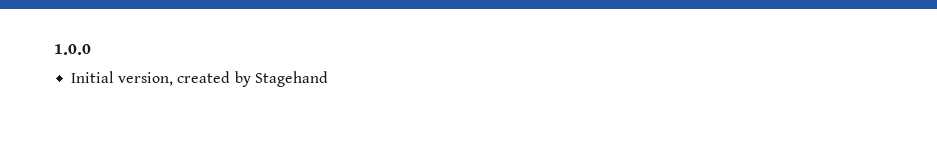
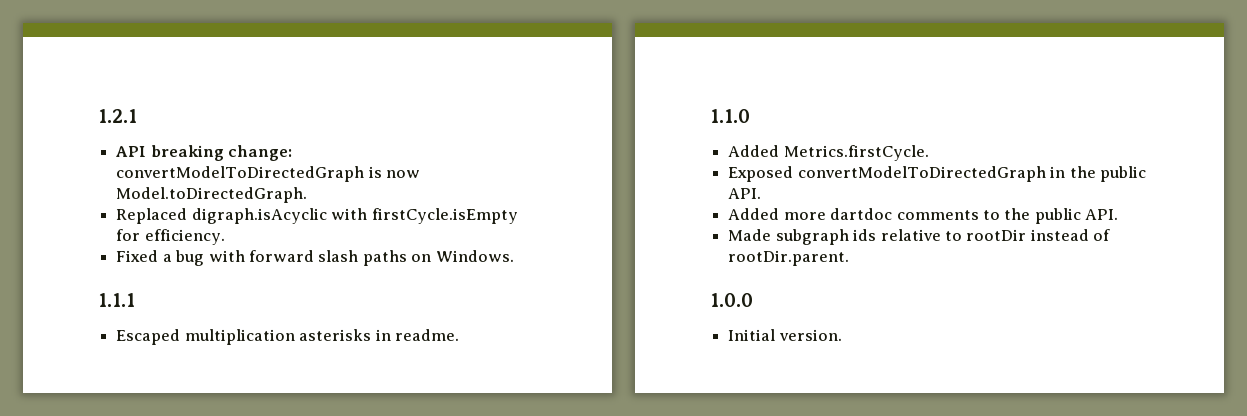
[54,44,91,55] [71,71,328,87] 1.0.0 // Initial version, created by Stagehand -> [98,109,137,123] [116,145,293,161] [116,166,421,182] [116,187,308,203] [116,208,518,224] [116,229,225,245] [116,250,514,266] [98,293,135,307] [116,329,459,345] [710,109,750,123] [728,145,929,161] [728,166,1146,182] [728,188,762,199] [728,208,1119,224] [728,229,1111,245] [728,250,850,266] [710,293,753,307] [728,329,842,341] 1.2.1 // API breaking change: convertModelToDirectedGraph is now Model.toDirectedGraph. // Replaced digraph.isAcyclic with firstCycle.isEmpty for efficiency. // Fixed a bug with forward slash paths on Windows. // 1.1.1 // Escaped multiplication asterisks in readme. // 1.1.0 // Added Metrics.firstCycle. // Exposed convertModelToDirectedGraph in the public API. // Added more dartdoc comments to the public API. // Made subgraph ids relative to rootDir instead of rootDir.parent. // 1.0.0 // Initial version.

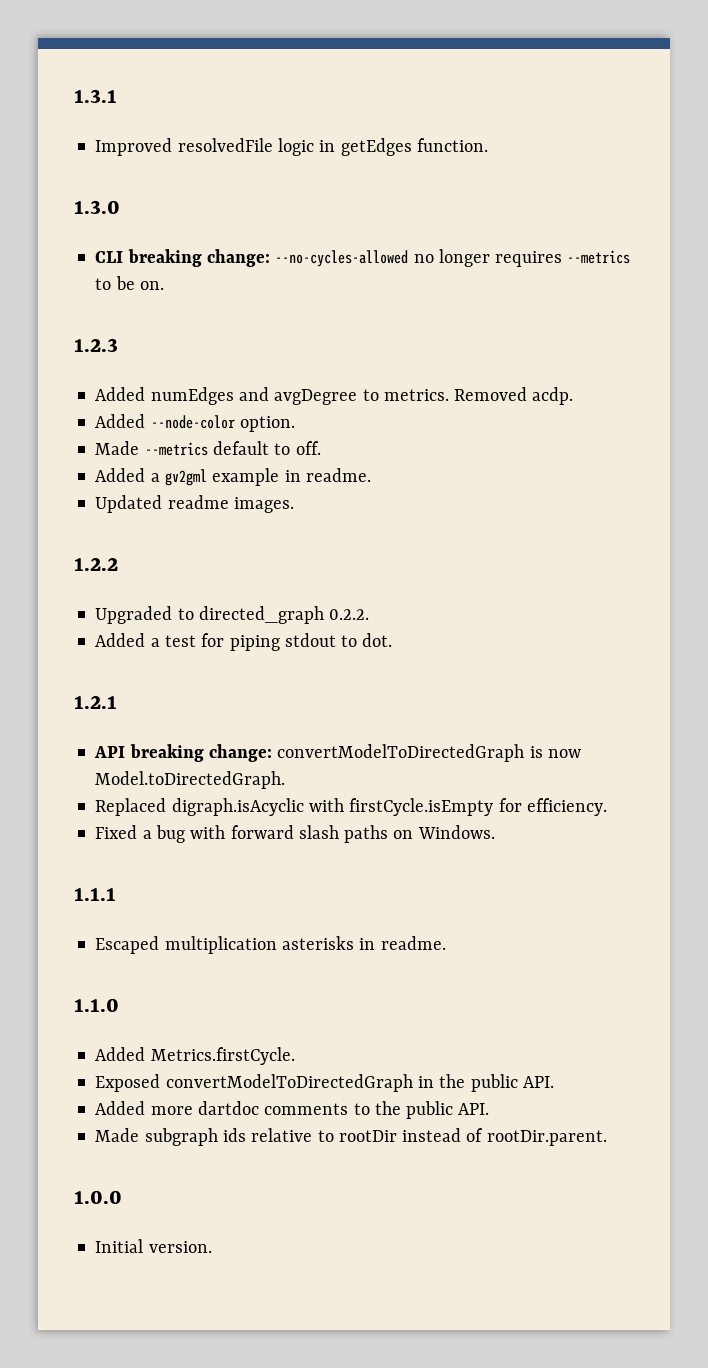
(98, 116) none -> [74,89,117,103] [95,138,488,156] [74,200,120,214] [95,249,631,267] [95,276,164,290] [74,338,118,352] [95,387,574,405] [95,414,295,432] [95,441,321,456] [95,468,371,486] [95,495,294,513] [74,558,118,571] [95,606,370,624] [95,633,393,651] 1.3.1 // Improved resolvedFile logic in getEdges function. // 1.3.0 // CLI breaking change: --no-cycles-allowed no longer requires --metrics to be on. // 1.2.3 // Added numEdges and avgDegree to metrics. Removed acdp. // Added --node-color option. // Made --metrics default to off. // Added a gv2gml example in readme. // Updated readme images. // 1.2.2 // Upgraded to directed_graph 0.2.2. // Added a test for piping stdout to dot. //

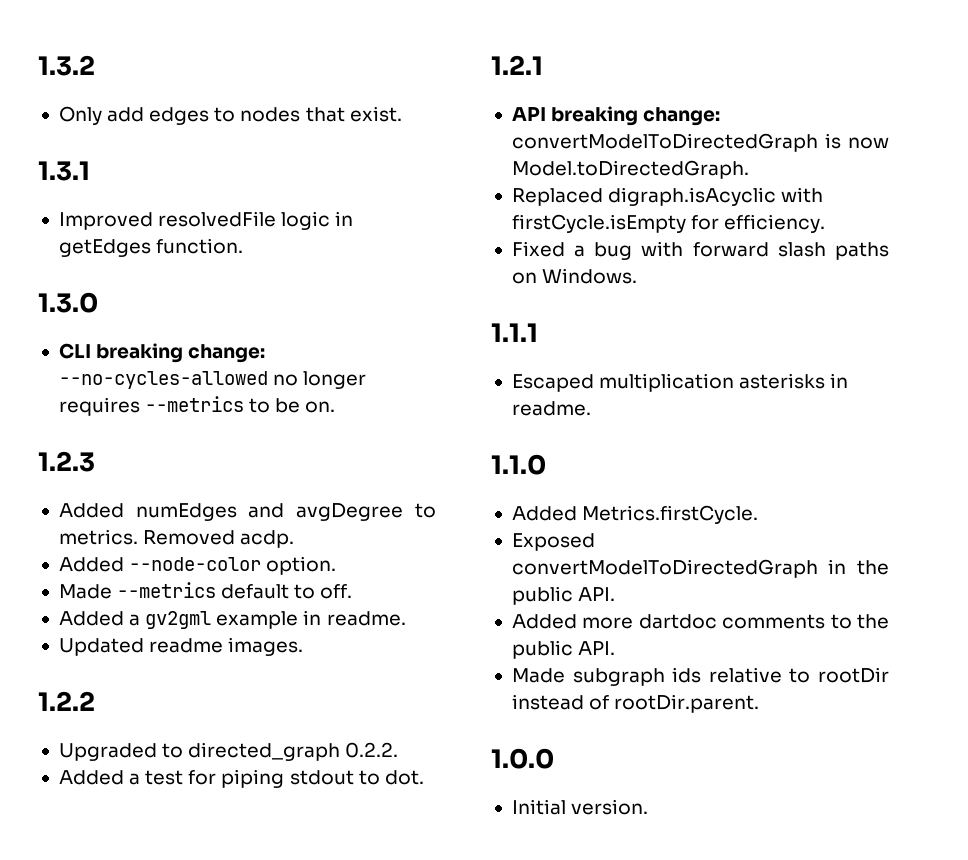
(74, 96) none -> [38,55,95,76] [58,106,402,125] 1.3.2 // Only add edges to nodes that exist. //

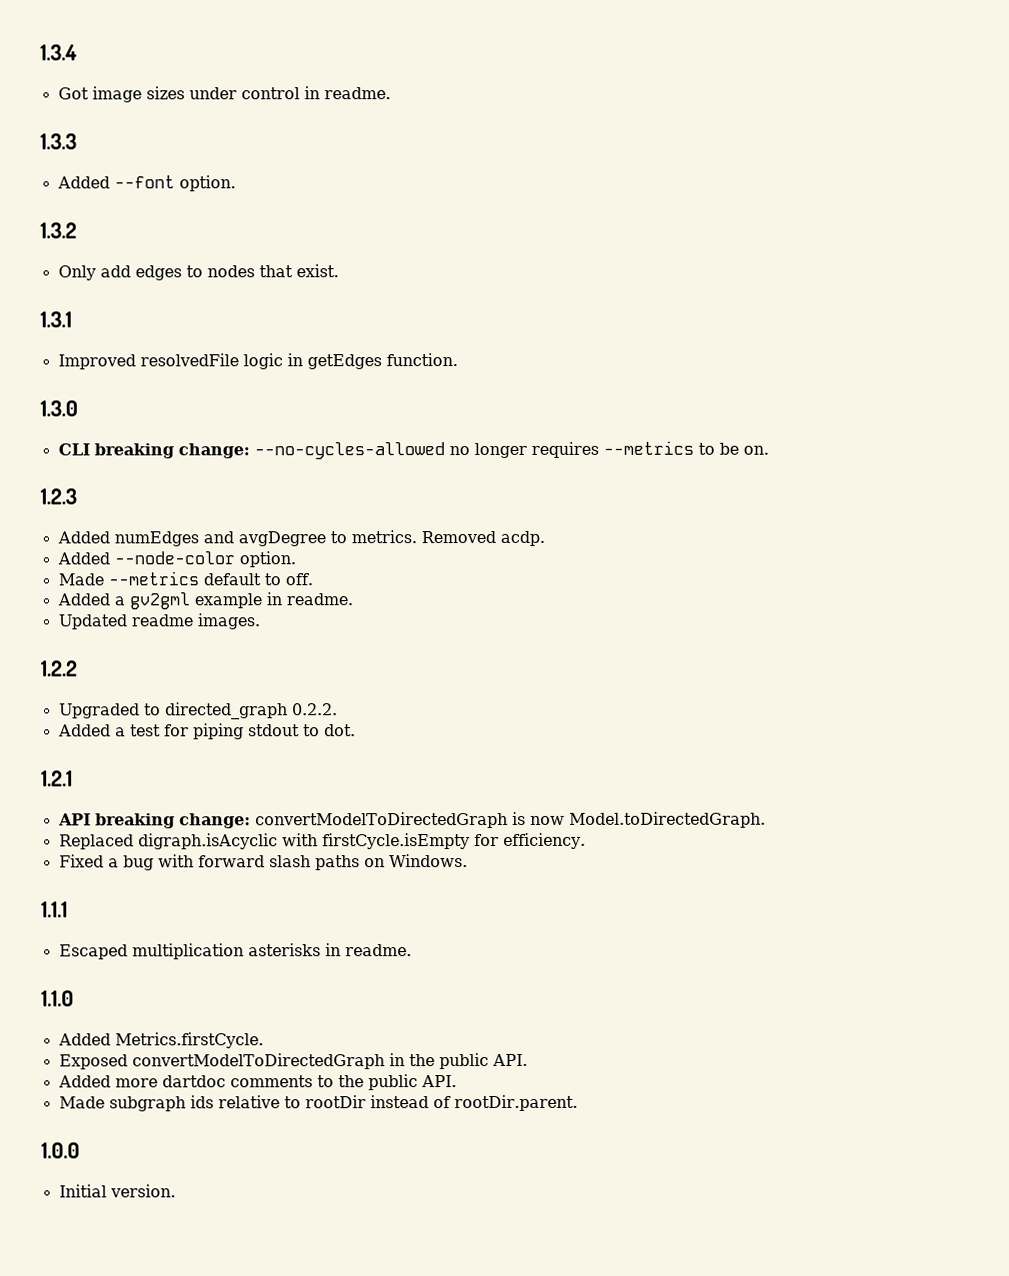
(38, 65) none -> [40,44,77,61] [57,86,391,103] [40,133,77,150] [56,175,236,192] 1.3.4 // Got image sizes under control in readme. // 1.3.3 // Added --font option. //

